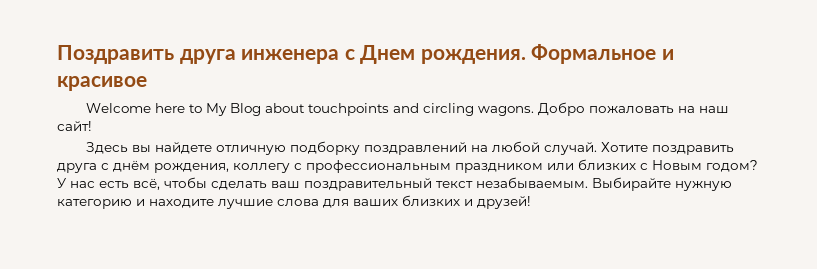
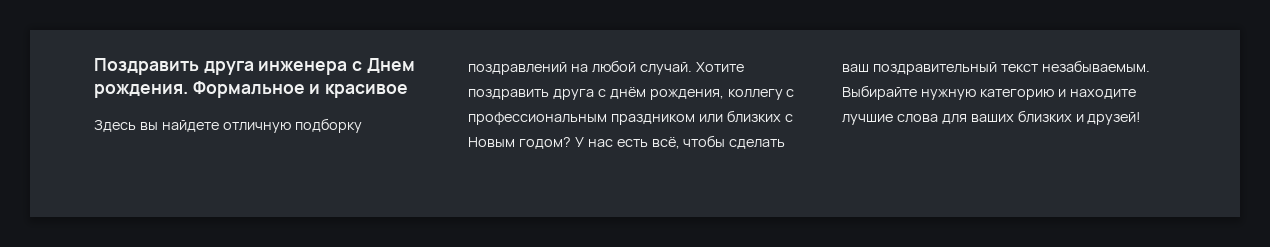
[85,102,729,116] [57,121,92,131] // Welcome here to My Blog about touchpoints and circling wagons. Добро пожаловать на наш сайт! -> (409, 91) none

